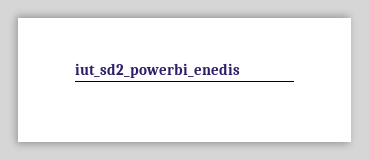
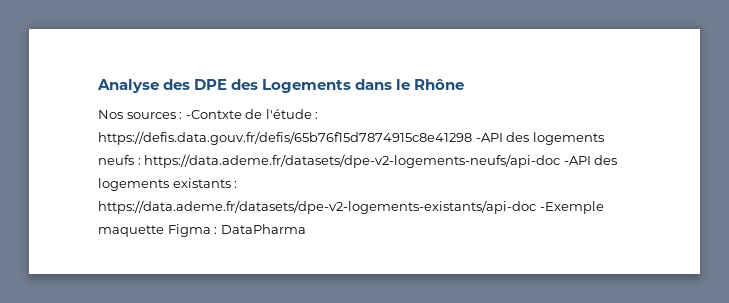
[75,63,240,78] iut_sd2_powerbi_enedis -> [97,79,465,93] [98,109,319,119] [98,131,604,145] [98,154,618,168] [98,178,238,191] [98,200,604,214] [98,224,306,237] Analyse des DPE des Logements dans le Rhône // Nos sources : -Contxte de l'étude : https://defis.data.gouv.fr/defis/65b76f15d7874915c8e41298 -API des logements neufs : https://data.ademe.fr/datasets/dpe-v2-logements-neufs/api-doc -API des logements existants : https://data.ademe.fr/datasets/dpe-v2-logements-existants/api-doc -Exemple maquette Figma : DataPharma

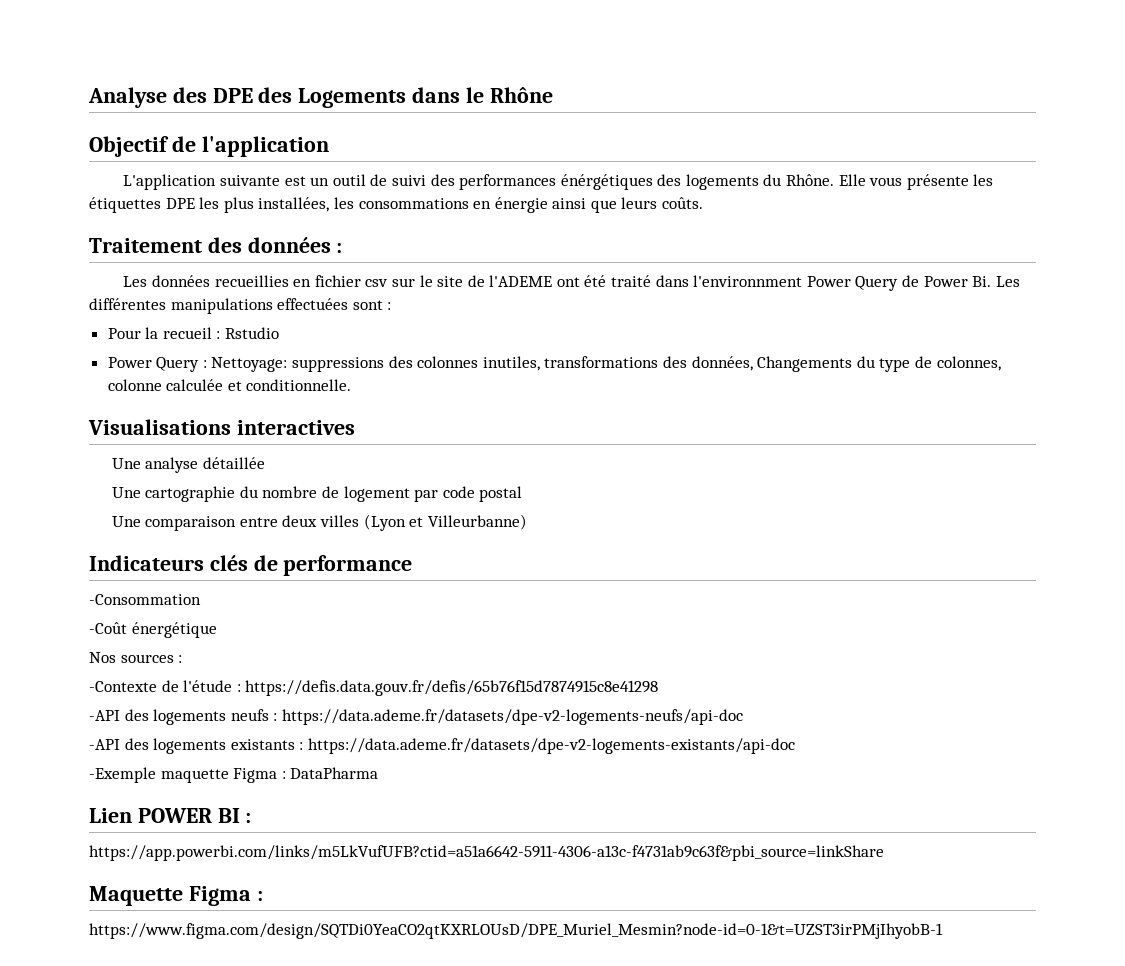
(465, 84) none -> [89,136,329,157] [123,174,994,190] [89,197,704,213] [89,237,343,253] [123,275,1020,291] [89,298,392,314] [107,327,280,339] [107,356,1001,372] [107,379,352,391] [88,419,355,435] [111,457,265,473] [111,486,523,502] [111,514,527,531] [89,555,413,576] [89,594,201,605] [89,622,217,638] // Objectif de l'application // L'application suivante est un outil de suivi des performances énérgétiques des logements du Rhône. Elle vous présente les étiquettes DPE les plus installées, les consommations en énergie ainsi que leurs coûts. // Traitement des données : // Les données recueillies en fichier csv sur le site de l'ADEME ont été traité dans l'environnment Power Query de Power Bi. Les différentes manipulations effectuées sont : // Pour la recueil : Rstudio // Power Query : Nettoyage: suppressions des colonnes inutiles, transformations des données, Changements du type de colonnes, colonne calculée et conditionnelle. // Visualisations interactives // Une analyse détaillée // Une cartographie du nombre de logement par code postal // Une comparaison entre deux villes (Lyon et Villeurbanne) // Indicateurs clés de performance // -Consommation // -Coût énergétique
[185,110,242,119] -Contxte -> [89,681,157,692] // -Contexte
(472, 138) none -> (659, 688) //
(561, 161) none -> (743, 717) //
(536, 207) none -> (795, 746) //
(306, 229) none -> [89,808,252,823] [89,845,884,861] [89,886,263,906] [89,923,943,939] // Lien POWER BI : // https://app.powerbi.com/links/m5LkVufUFB?ctid=a51a6642-5911-4306-a13c-f4731ab9c63f&pbi_source=linkShare // Maquette Figma : // https://www.figma.com/design/SQTDi0YeaCO2qtKXRLOUsD/DPE_Muriel_Mesmin?node-id=0-1&t=UZST3irPMjIhyobB-1

